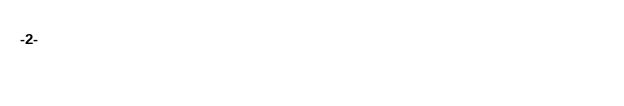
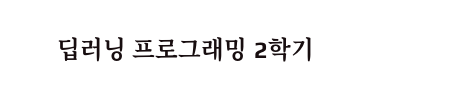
[20,34,38,44] -2- -> [57,37,314,62] 딥러닝 프로그래밍 2학기

